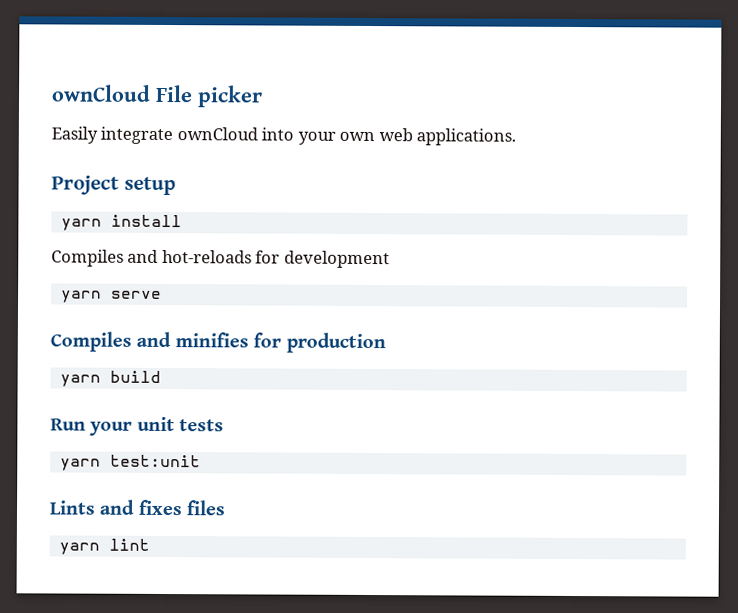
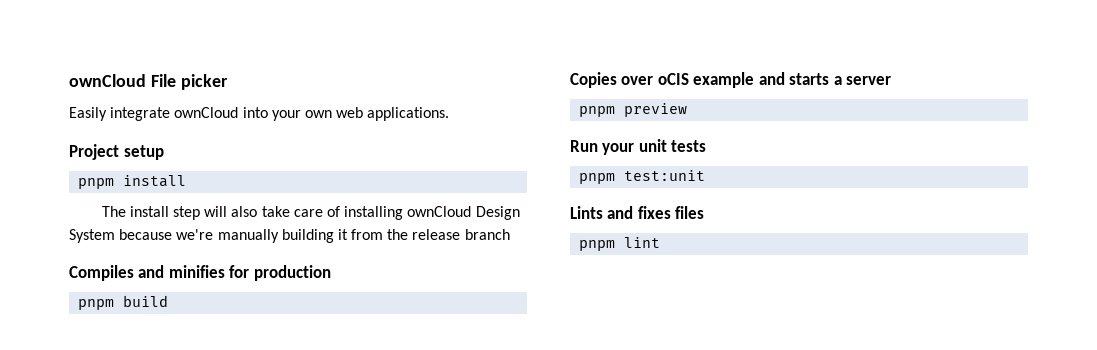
[60,218,102,231] yarn -> [78,178,115,189] pnpm
[51,249,390,269] [60,290,162,303] Compiles and hot-reloads for development // yarn serve -> [101,206,520,220] [69,229,510,243] The install step will also take care of installing ownCloud Design System because we're manually building it from the release branch
[59,374,101,387] yarn -> [78,299,115,310] pnpm
(161, 376) none -> [570,72,892,88] [579,103,688,117] // Copies over oCIS example and starts a server // pnpm preview
[59,458,101,471] yarn -> [579,173,616,184] pnpm
[58,542,100,555] yarn -> [579,240,616,251] pnpm

